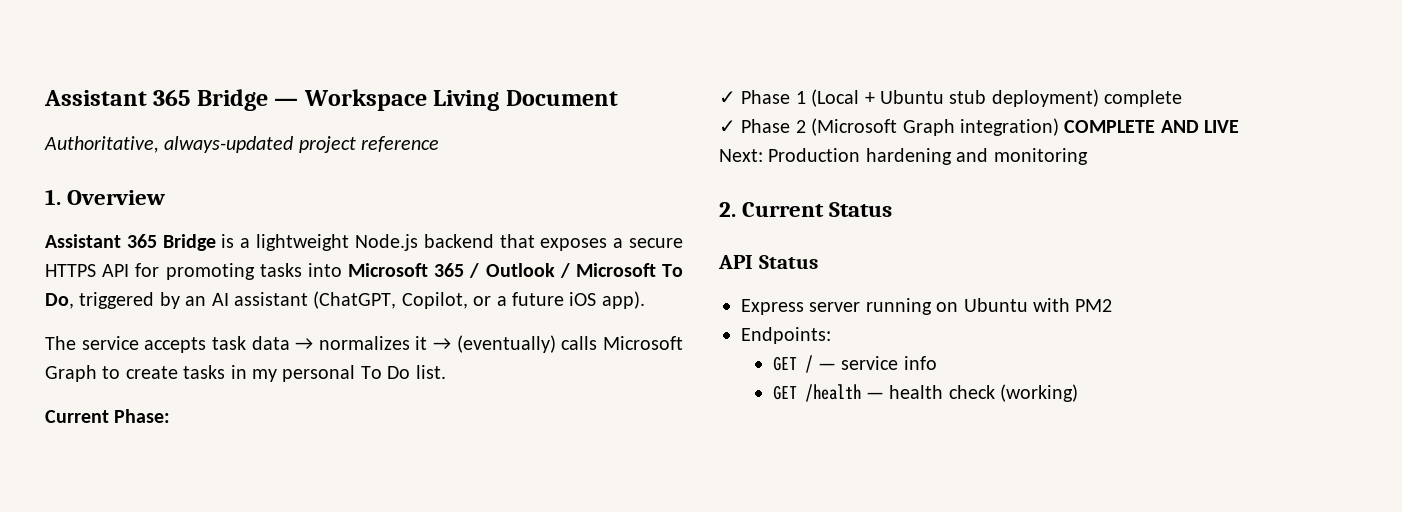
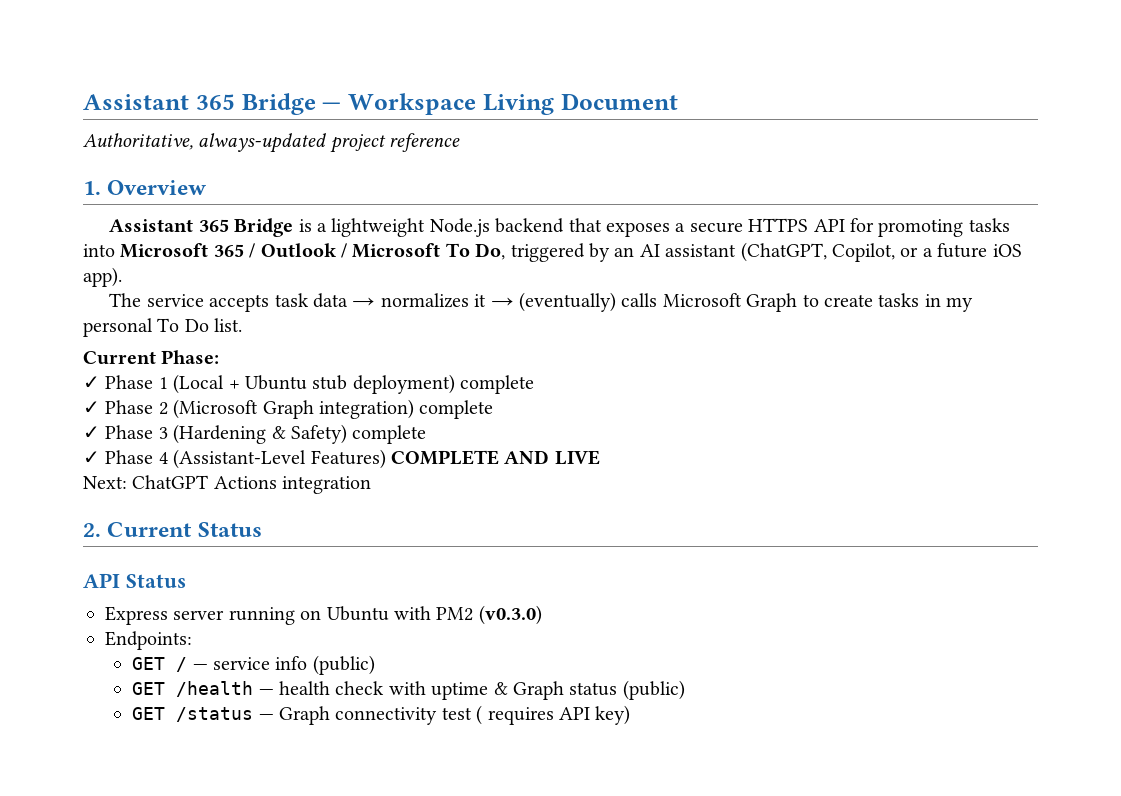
(1059, 127) none -> [419,400,494,419] [83,424,427,444] [83,449,386,469] complete // ✓ Phase 3 (Hardening & Safety) complete // ✓ Phase 4 (Assistant-Level Features)
[768,148,1088,165] Production hardening and monitoring -> [132,475,372,494] ChatGPT Actions integration
(1113, 305) none -> [478,605,542,625] (v0.3.0)
(937, 363) none -> [312,655,375,675] (public)
[1000,384,1079,402] (working) -> [388,680,685,700] [132,705,631,725] with uptime & Graph status (public) // GET /status — Graph connectivity test ( requires API key)

